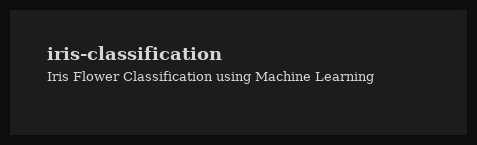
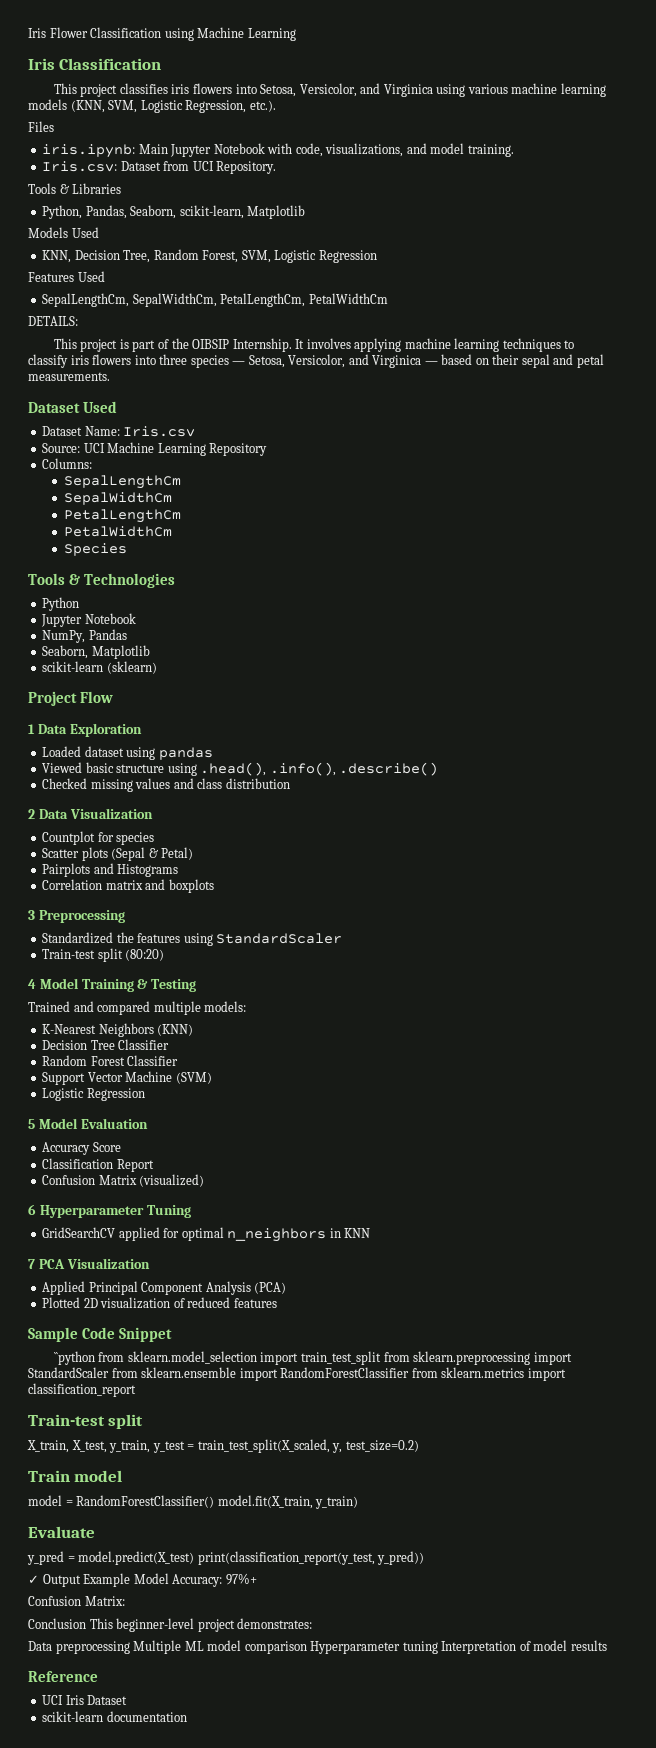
[47,46,222,60] iris-classification // -> (28, 33) none
(374, 78) none -> [28,58,162,70] [53,83,606,97] [28,99,276,113] [28,121,54,132] [42,143,514,158] [42,161,277,174] [28,183,122,194] [42,205,306,219] [28,227,99,238] [42,249,377,263] [28,271,105,282] [42,293,388,307] [28,316,78,326] [53,338,575,352] [28,354,604,368] [28,372,110,381] [28,401,118,413] [42,426,196,437] [42,442,268,456] [42,458,93,469] [63,475,181,489] [63,492,172,505] [63,509,181,523] [63,526,172,537] [63,543,127,556] [28,573,176,588] [42,597,80,611] [41,613,136,627] [42,629,127,643] [42,645,150,659] [42,661,157,674] [28,691,114,706] [28,723,142,737] [42,746,213,760] [42,762,439,776] [42,778,290,792] [28,808,153,819] [42,831,155,845] [42,847,194,861] [42,863,179,877] [42,879,214,893] [28,910,125,923] [42,932,343,946] [42,948,165,962] [28,978,197,992] [28,1001,247,1015] [42,1023,194,1037] [42,1039,170,1050] [42,1055,179,1066] [42,1071,212,1085] [42,1088,145,1101] [28,1118,148,1129] [42,1142,121,1155] [42,1158,154,1172] [42,1174,205,1187] [28,1204,191,1218] [42,1227,371,1242] [28,1258,150,1269] [42,1281,287,1295] [42,1297,277,1309] [28,1327,173,1342] [53,1351,572,1365] [28,1367,566,1381] [28,1383,136,1397] [28,1414,144,1429] [27,1439,419,1453] [28,1470,123,1482] [28,1495,359,1509] [28,1526,95,1538] [27,1551,425,1565] [28,1573,257,1587] [28,1596,125,1606] [28,1618,313,1632] [28,1640,607,1654] [28,1671,98,1682] [42,1695,128,1705] [42,1711,187,1722] // Iris Classification // This project classifies iris flowers into Setosa, Versicolor, and Virginica using various machine learning models (KNN, SVM, Logistic Regression, etc.). // Files // iris.ipynb: Main Jupyter Notebook with code, visualizations, and model training. // Iris.csv: Dataset from UCI Repository. // Tools & Libraries // Python, Pandas, Seaborn, scikit-learn, Matplotlib // Models Used // KNN, Decision Tree, Random Forest, SVM, Logistic Regression // Features Used // SepalLengthCm, SepalWidthCm, PetalLengthCm, PetalWidthCm // DETAILS: // This project is part of the OIBSIP Internship. It involves applying machine learning techniques to classify iris flowers into three species — Setosa, Versicolor, and Virginica — based on their sepal and petal measurements. // Dataset Used // Dataset Name: Iris.csv // Source: UCI Machine Learning Repository // Columns: // SepalLengthCm // SepalWidthCm // PetalLengthCm // PetalWidthCm // Species // Tools & Technologies // Python // Jupyter Notebook // NumPy, Pandas // Seaborn, Matplotlib // scikit-learn (sklearn) // Project Flow // 1 Data Exploration // Loaded dataset using pandas // Viewed basic structure using .head(), .info(), .describe() // Checked missing values and class distribution // 2 Data Visualization // Countplot for species // Scatter plots (Sepal & Petal) // Pairplots and Histograms // Correlation matrix and boxplots // 3 Preprocessing // Standardized the features using StandardScaler // Train-test split (80:20) // 4 Model Training & Testing // Trained and compared multiple models: // K-Nearest Neighbors (KNN) // Decision Tree Classifier // Random Forest Classifier // Support Vector Machine (SVM) // Logistic Regression // 5 Model Evaluation // Accuracy Score // Classification Report // Confusion Matrix (visualized) // 6 Hyperparameter Tuning // GridSearchCV applied for optimal n_neighbors in KNN // 7 PCA Visualization // Applied Principal Component Analysis (PCA) // Plotted 2D visualization of reduced features // Sample Code Snippet // ``python from sklearn.model_selection import train_test_split from sklearn.preprocessing import StandardScaler from sklearn.ensemble import RandomForestClassifier from sklearn.metrics import classification_report // Train-test split // X_train, X_test, y_train, y_test = train_test_split(X_scaled, y, test_size=0.2) // Train model // model = RandomForestClassifier() model.fit(X_train, y_train) // Evaluate // y_pred = model.predict(X_test) print(classification_report(y_test, y_pred)) // ✓ Output Example Model Accuracy: 97%+ // Confusion Matrix: // Conclusion This beginner-level project demonstrates: // Data preprocessing Multiple ML model comparison Hyperparameter tuning Interpretation of model results // Reference // UCI Iris Dataset // scikit-learn documentation

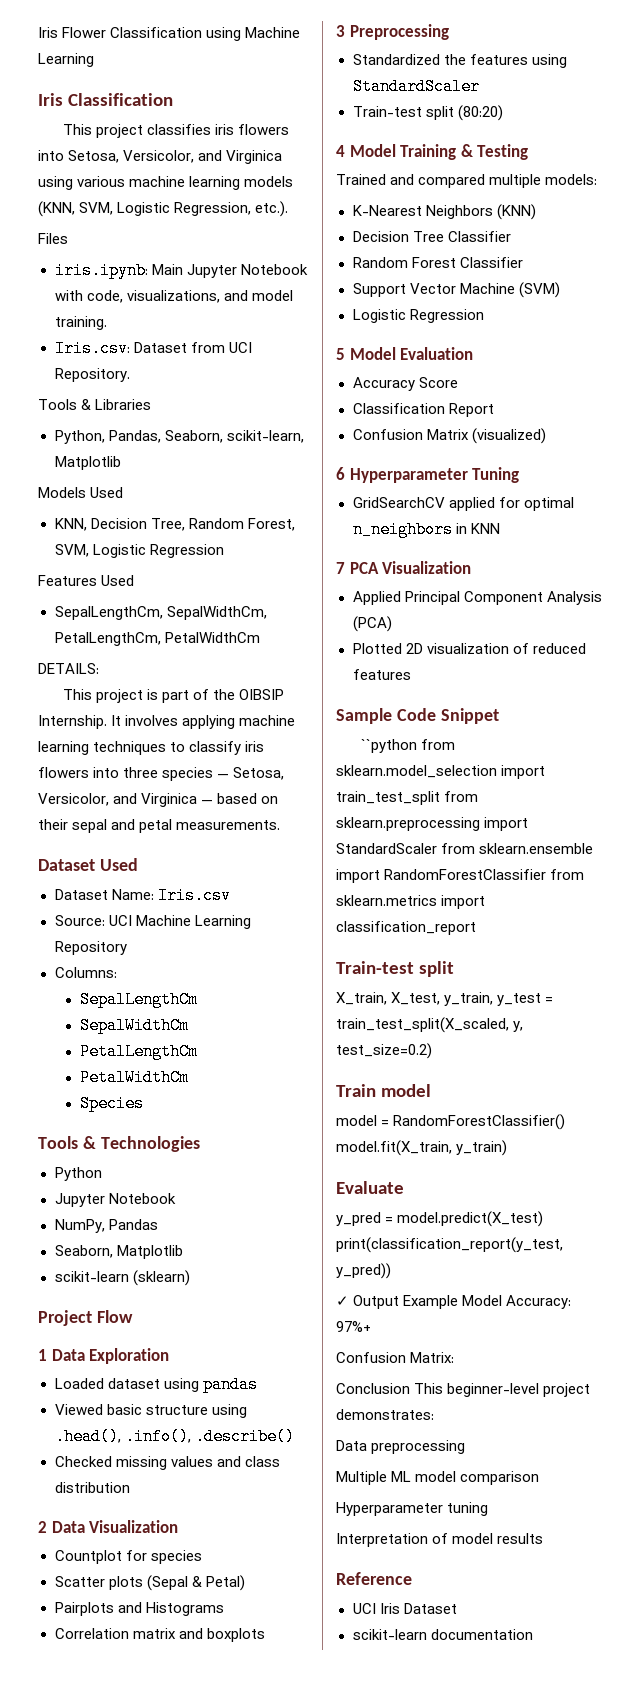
(130, 1647) none -> (466, 1447) //
(307, 1647) none -> (540, 1478) //
(438, 1647) none -> (489, 1509) //

